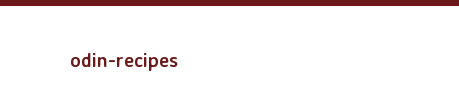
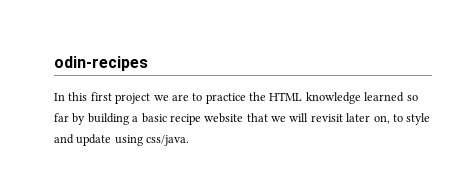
(178, 62) none -> [54,92,418,104] [54,113,431,125] [54,134,190,146] // In this first project we are to practice the HTML knowledge learned so far by building a basic recipe website that we will revisit later on, to style and update using css/java.

